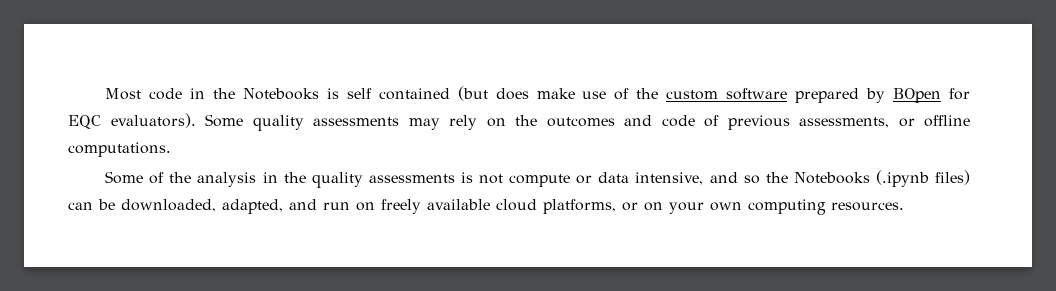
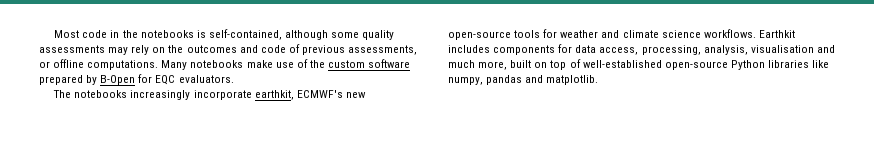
[242,86,970,103] [68,113,243,129] Notebooks is self contained (but does make use of the custom software prepared by BOpen for EQC evaluators). Some -> [140,29,360,40] notebooks is self-contained, although some
[105,170,971,188] [68,199,904,215] // Some of the analysis in the quality assessments is not compute or data intensive, and so the Notebooks (.ipynb files) can be downloaded, adapted, and run on freely available cloud platforms, or on your own computing resources. -> [161,59,411,70] [39,74,234,85] [53,90,366,100] [448,29,795,40] [448,44,835,55] [448,59,830,70] [448,75,599,85] Many notebooks make use of the custom software prepared by B-Open for EQC evaluators. // The notebooks increasingly incorporate earthkit, ECMWF's new open-source tools for weather and climate science workflows. Earthkit includes components for data access, processing, analysis, visualisation and much more, built on top of well-established open-source Python libraries like numpy, pandas and matplotlib.

